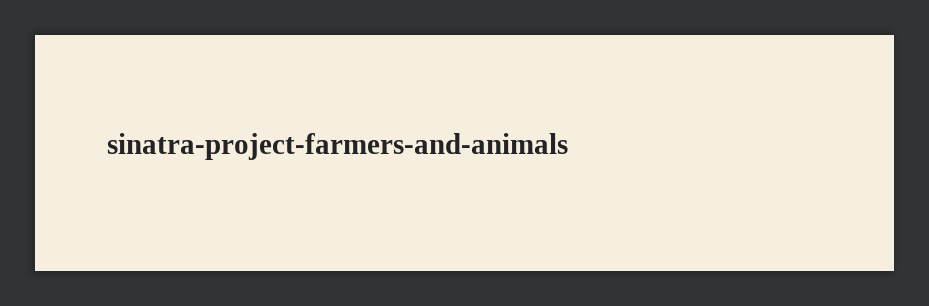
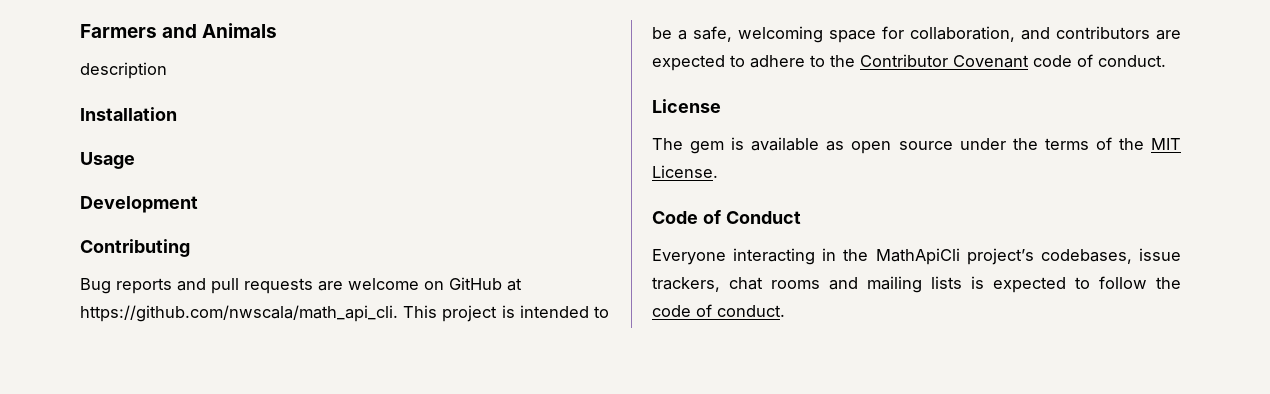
[107,133,568,160] sinatra-project-farmers-and-animals -> [80,23,278,38] [80,62,167,79] [80,107,177,121] [80,152,135,169] [80,196,198,213] [80,239,190,257] [80,277,522,294] [80,305,609,322] [652,26,1181,43] [652,54,1166,71] [652,99,721,113] [652,137,1181,154] [652,165,718,178] [652,210,801,224] [652,248,1181,265] [652,276,1181,293] [652,304,785,317] Farmers and Animals // description // Installation // Usage // Development // Contributing // Bug reports and pull requests are welcome on GitHub at https://github.com/nwscala/math_api_cli. This project is intended to be a safe, welcoming space for collaboration, and contributors are expected to adhere to the Contributor Covenant code of conduct. // License // The gem is available as open source under the terms of the MIT License. // Code of Conduct // Everyone interacting in the MathApiCli project’s codebases, issue trackers, chat rooms and mailing lists is expected to follow the code of conduct.

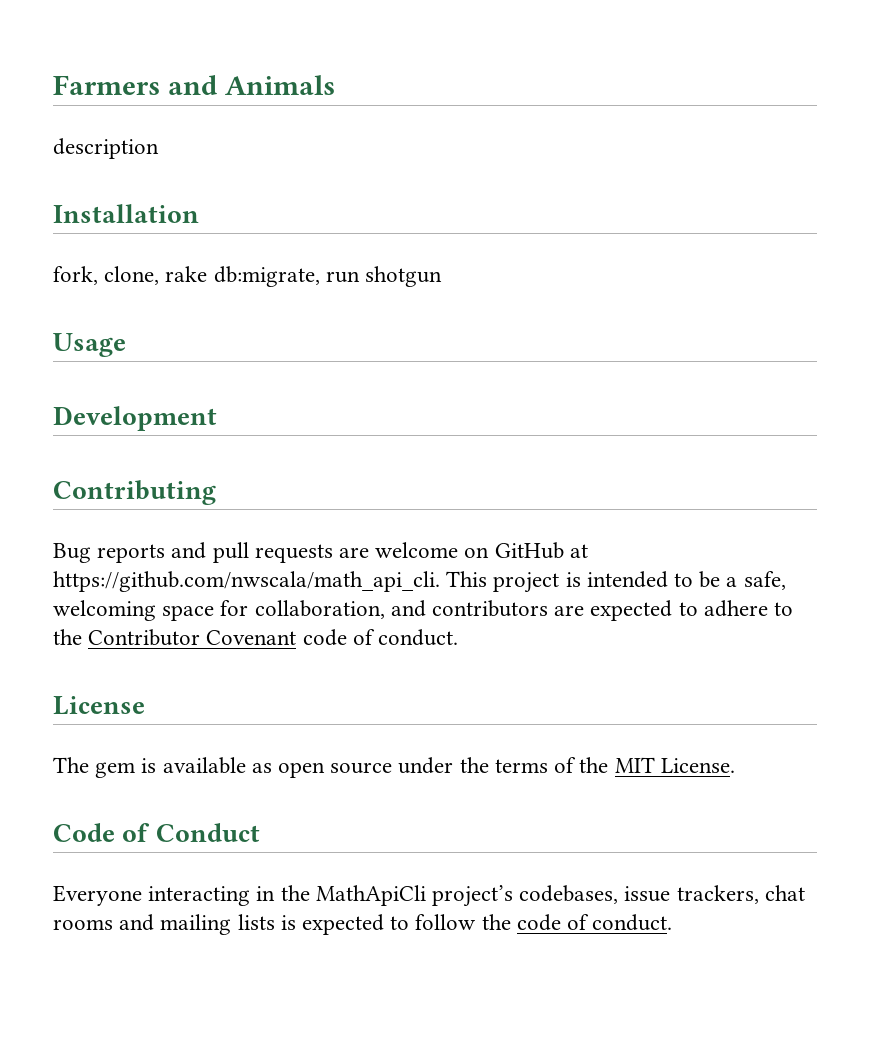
(177, 114) none -> [53,266,443,287] // fork, clone, rake db:migrate, run shotgun

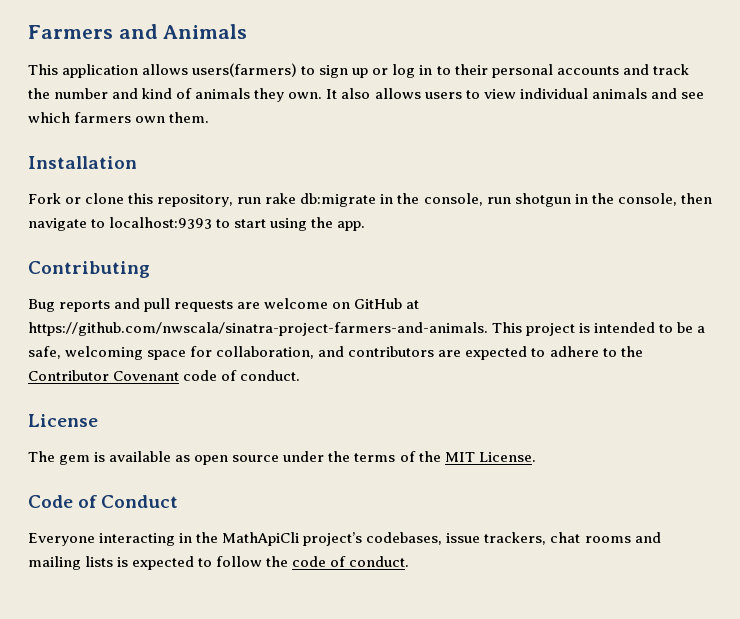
[53,138,159,159] [53,204,199,223] [53,266,443,287] [53,333,126,357] [53,406,217,431] description // Installation // fork, clone, rake db:migrate, run shotgun // Usage // Development -> [28,63,689,78] [28,88,704,102] [28,112,210,123] [28,156,137,169] [28,193,712,207] [28,217,366,231] This application allows users(farmers) to sign up or log in to their personal accounts and track the number and kind of animals they own. It also allows users to view individual animals and see which farmers own them. // Installation // Fork or clone this repository, run rake db:migrate in the console, run shotgun in the console, then navigate to localhost:9393 to start using the app.
[53,571,440,592] https://github.com/nwscala/math_api_cli. -> [28,322,488,336] https://github.com/nwscala/sinatra-project-farmers-and-animals.

